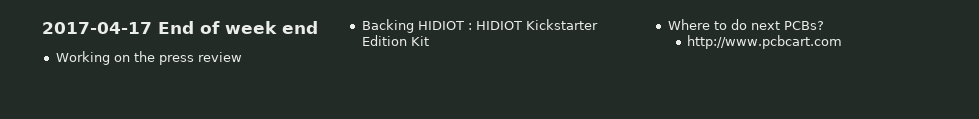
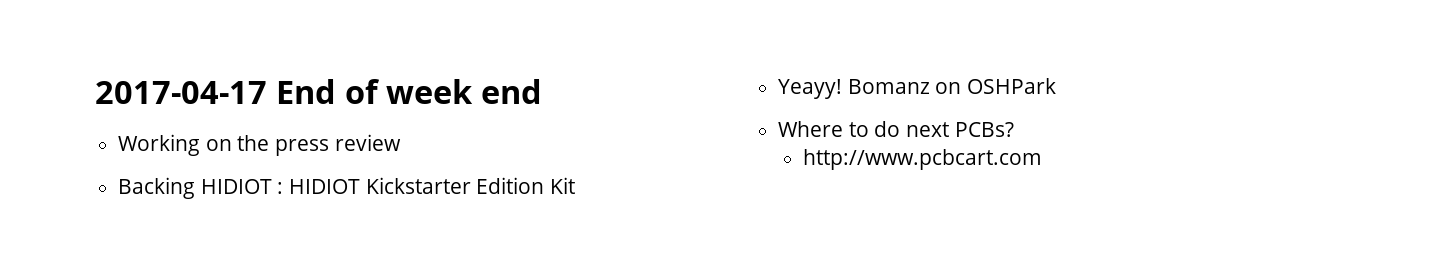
(429, 41) none -> [778,78,1057,99] // Yeayy! Bomanz on OSHPark

